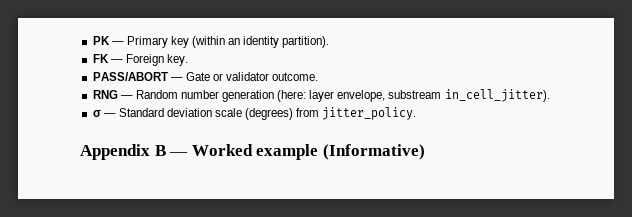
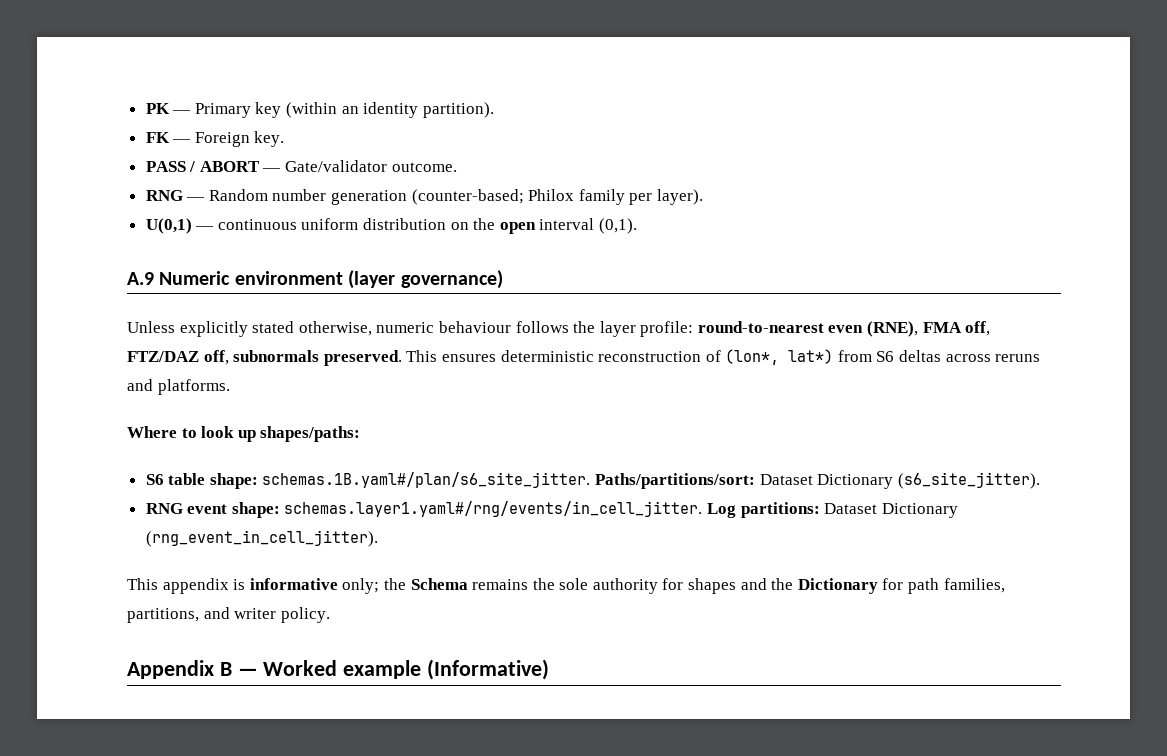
[92,72,270,81] PASS/ABORT — Gate or validator -> [145,160,388,172] PASS / ABORT — Gate/validator
[277,89,550,102] [92,107,417,120] (here: layer envelope, substream in_cell_jitter). // σ — Standard deviation scale (degrees) from jitter_policy. -> [411,189,704,205] [145,218,638,234] [127,270,503,289] [127,321,991,337] [127,349,1041,366] [127,379,230,395] [127,426,361,442] [145,472,1040,489] [145,501,958,518] [145,530,378,547] [127,578,1005,594] [127,607,330,623] (counter-based; Philox family per layer). // U(0,1) — continuous uniform distribution on the open interval (0,1). // A.9 Numeric environment (layer governance) // Unless explicitly stated otherwise, numeric behaviour follows the layer profile: round-to-nearest even (RNE), FMA off, FTZ/DAZ off, subnormals preserved. This ensures deterministic reconstruction of (lon*, lat*) from S6 deltas across reruns and platforms. // Where to look up shapes/paths: // S6 table shape: schemas.1B.yaml#/plan/s6_site_jitter. Paths/partitions/sort: Dataset Dictionary (s6_site_jitter). // RNG event shape: schemas.layer1.yaml#/rng/events/in_cell_jitter. Log partitions: Dataset Dictionary (rng_event_in_cell_jitter). // This appendix is informative only; the Schema remains the sole authority for shapes and the Dictionary for path families, partitions, and writer policy.

